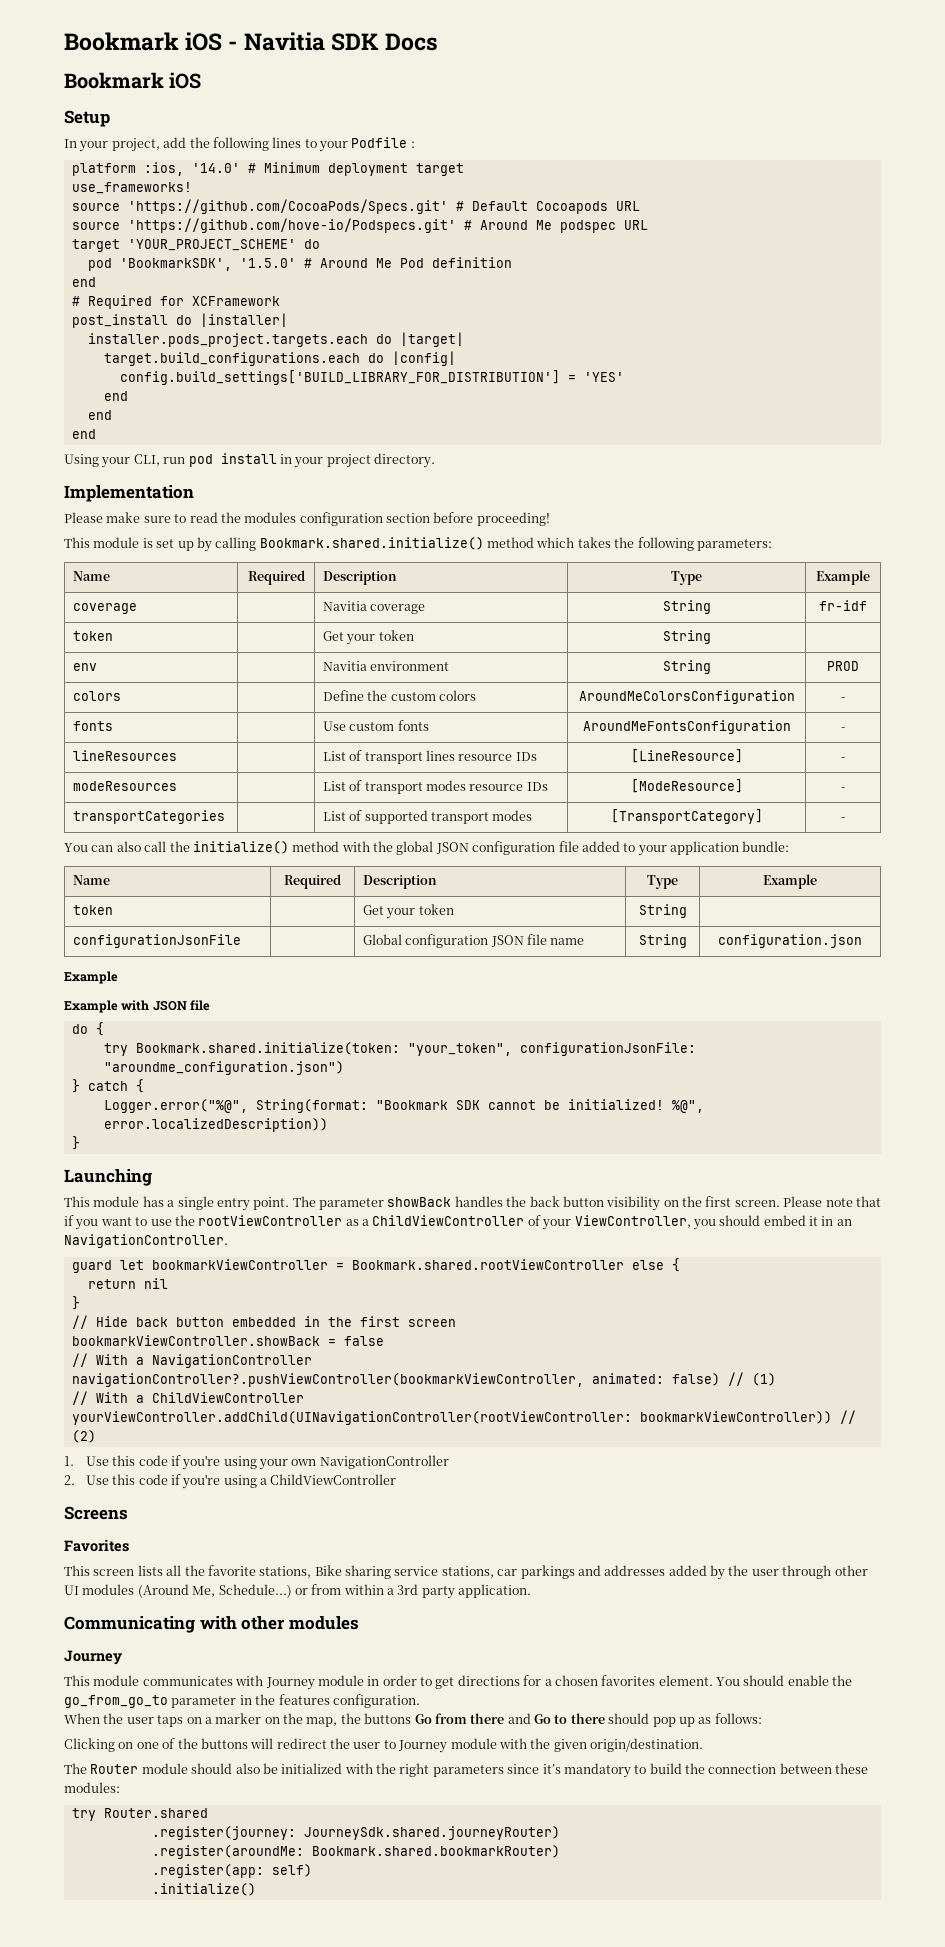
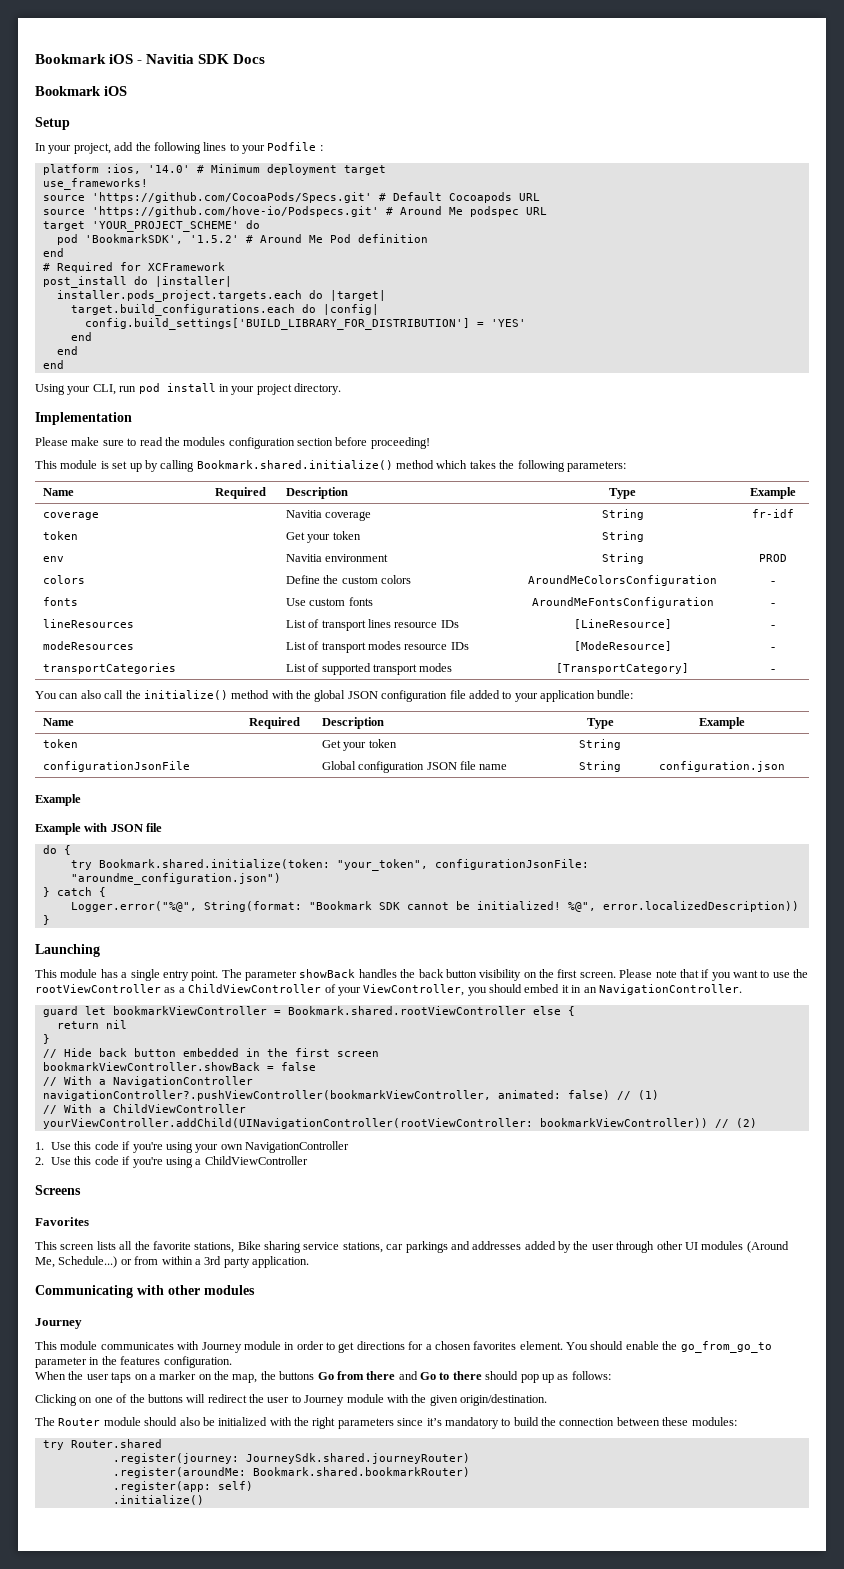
[239,258,296,268] '1.5.0' -> [189,235,239,243] '1.5.2'

